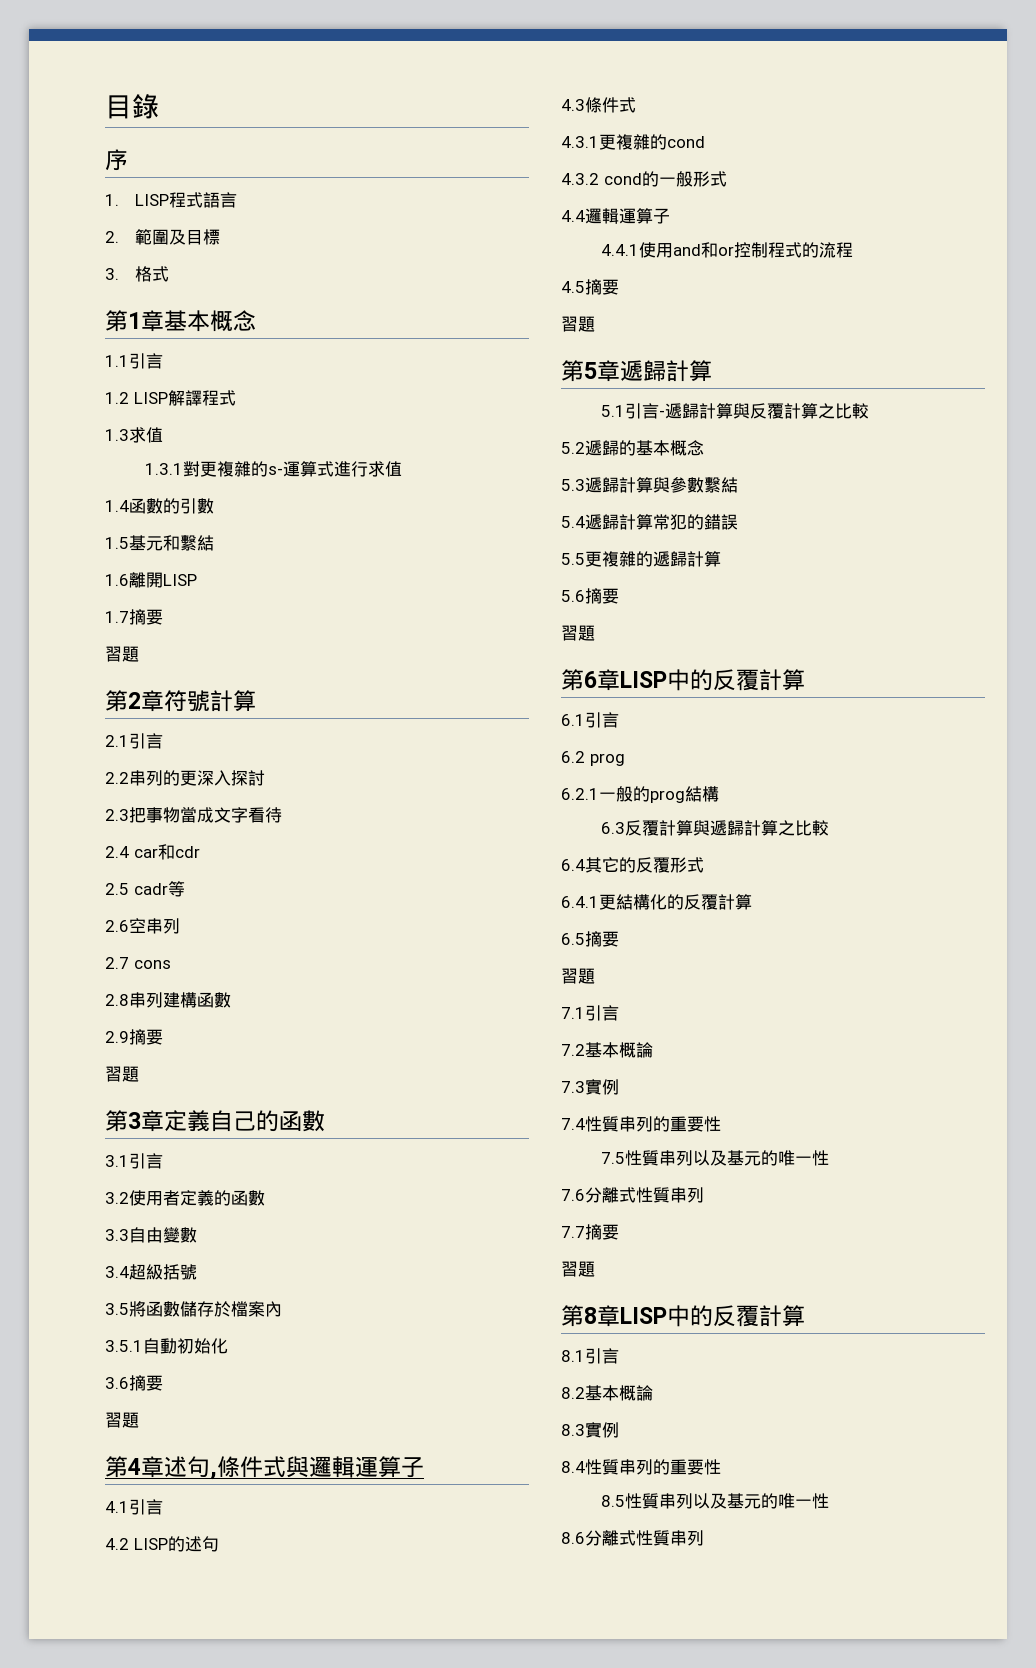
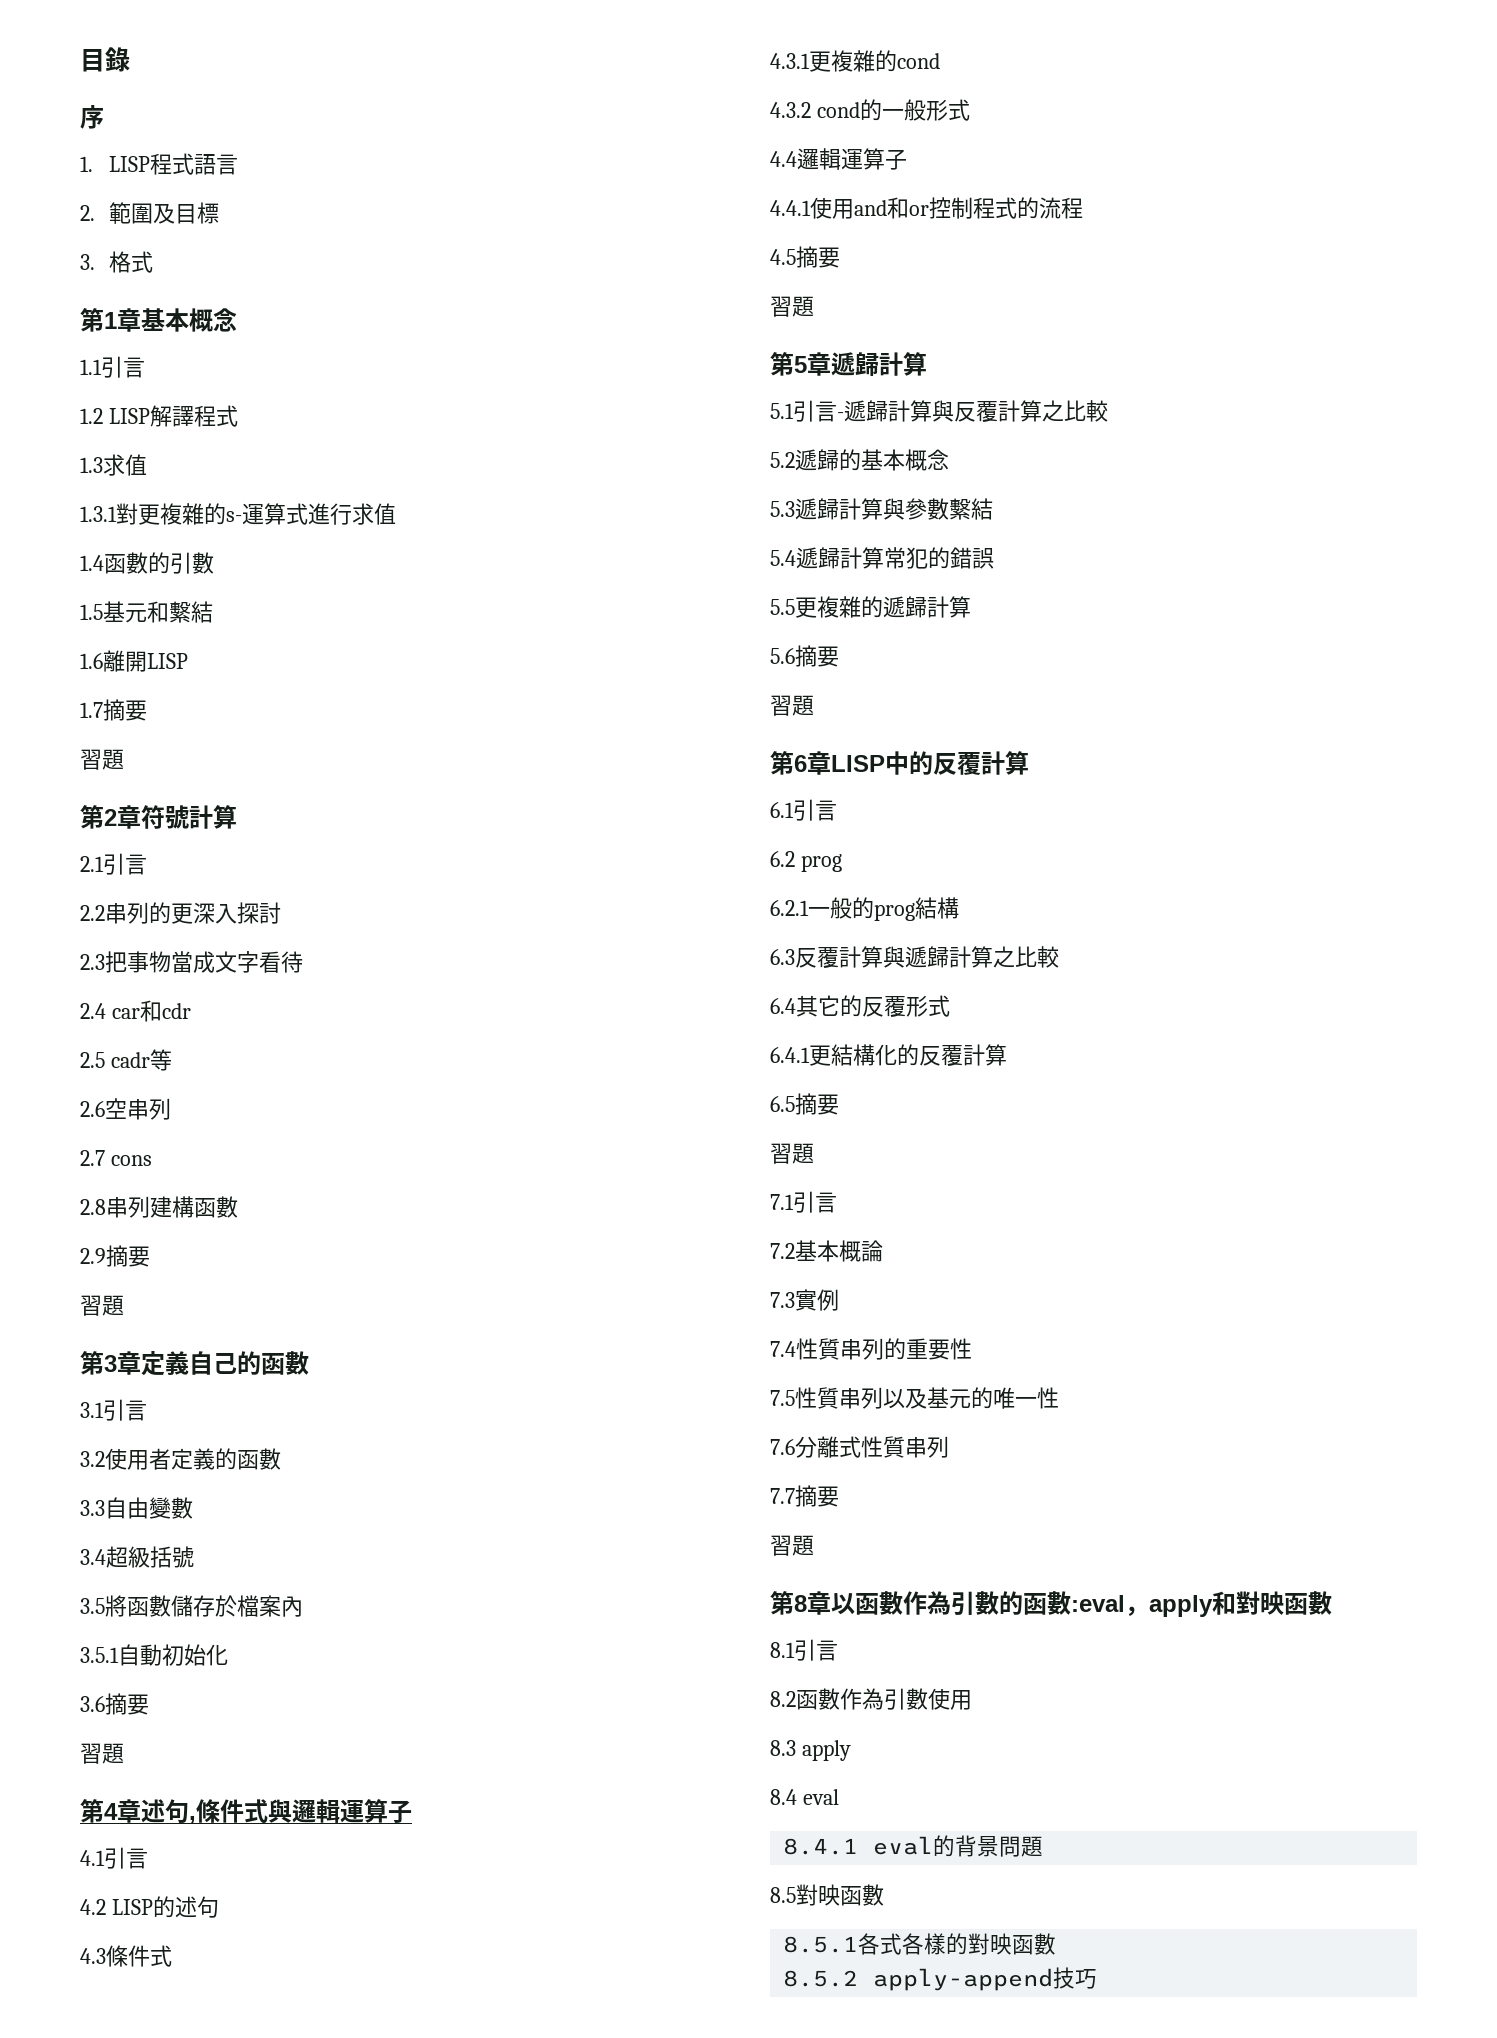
[620,1305,805,1327] LISP中的反覆計算 -> [831,1591,1332,1617] 以函數作為引數的函數:eval，apply和對映函數
[585,1385,653,1401] 基本概論 -> [796,1688,972,1710] 函數作為引數使用
[585,1422,619,1438] 實例 -> [801,1740,851,1761] apply
[585,1459,721,1475] [601,1493,830,1509] [561,1530,704,1546] 性質串列的重要性 // 8.5性質串列以及基元的唯一性 // 8.6分離式性質串列 -> [802,1789,839,1805] [783,1835,1044,1857] [770,1884,884,1906] [783,1933,1057,1955] [783,1967,1098,1991] eval // 8.4.1 eval的背景問題 // 8.5對映函數 // 8.5.1各式各樣的對映函數 // 8.5.2 apply-append技巧

